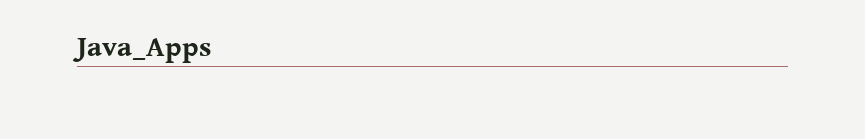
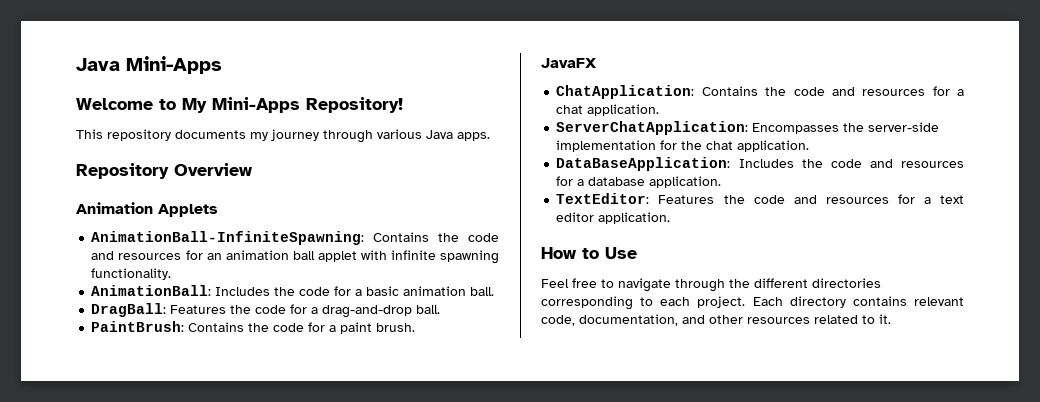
[72,38,211,63] Java_Apps -> [76,56,222,74] [76,97,403,113] [76,129,490,143] [76,163,253,179] [76,202,218,217] [91,231,499,245] [91,250,499,264] [91,268,172,280] [91,285,495,296] [91,303,441,318] [91,321,416,334] [541,58,597,68] [556,85,964,99] [556,104,660,116] [556,121,940,135] [556,140,810,152] [556,157,964,171] [556,176,722,188] [556,193,964,204] [556,212,671,224] [541,247,637,259] [541,278,881,292] [541,296,964,310] [541,314,891,326] Java Mini-Apps // Welcome to My Mini-Apps Repository! // This repository documents my journey through various Java apps. // Repository Overview // Animation Applets // AnimationBall-InfiniteSpawning: Contains the code and resources for an animation ball applet with infinite spawning functionality. // AnimationBall: Includes the code for a basic animation ball. // DragBall: Features the code for a drag-and-drop ball. // PaintBrush: Contains the code for a paint brush. // JavaFX // ChatApplication: Contains the code and resources for a chat application. // ServerChatApplication: Encompasses the server-side implementation for the chat application. // DataBaseApplication: Includes the code and resources for a database application. // TextEditor: Features the code and resources for a text editor application. // How to Use // Feel free to navigate through the different directories corresponding to each project. Each directory contains relevant code, documentation, and other resources related to it.

